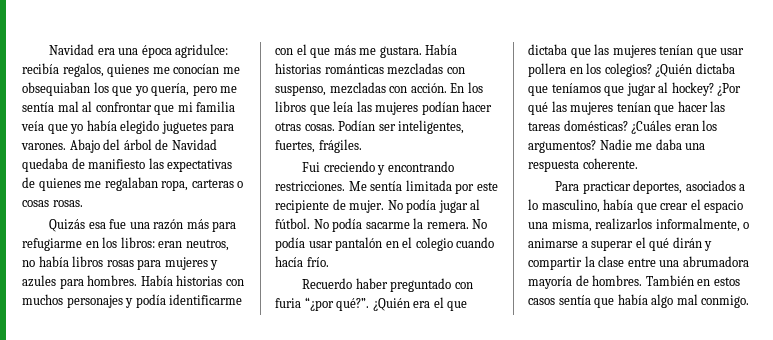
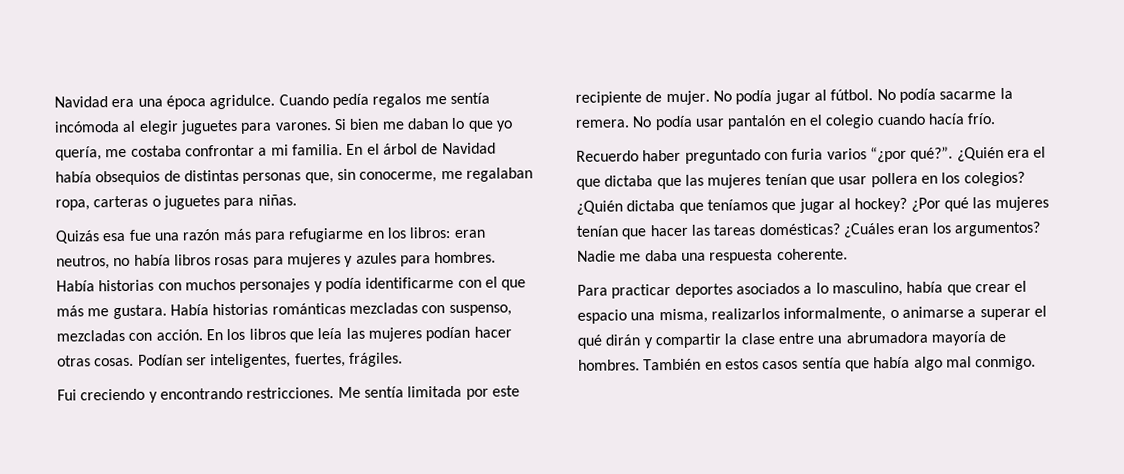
[175,44,229,58] [22,63,240,77] [22,82,238,96] [22,101,236,115] [21,120,235,134] [21,139,217,153] [22,158,233,172] [22,177,81,191] agridulce: recibía regalos, quienes me conocían me obsequiaban los que yo quería, pero me sentía mal al confrontar que mi familia veía que yo había elegido juguetes para varones. Abajo del árbol de Navidad quedaba de manifiesto las expectativas de quienes -> [209,92,490,110] [54,117,513,135] [55,142,496,161] [55,168,438,186] agridulce. Cuando pedía regalos me sentía incómoda al elegir juguetes para varones. Si bien me daban lo que yo quería, me costaba confrontar a mi familia. En el árbol de Navidad había obsequios de distintas personas que, sin conocerme,
[22,200,83,207] cosas rosas. -> [162,194,297,210] juguetes para niñas.
(301, 303) none -> [826,148,867,160] varios
[633,180,683,194] deportes, -> [674,283,733,298] deportes

